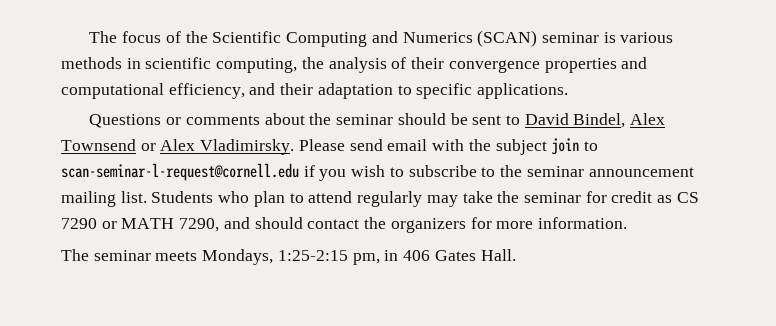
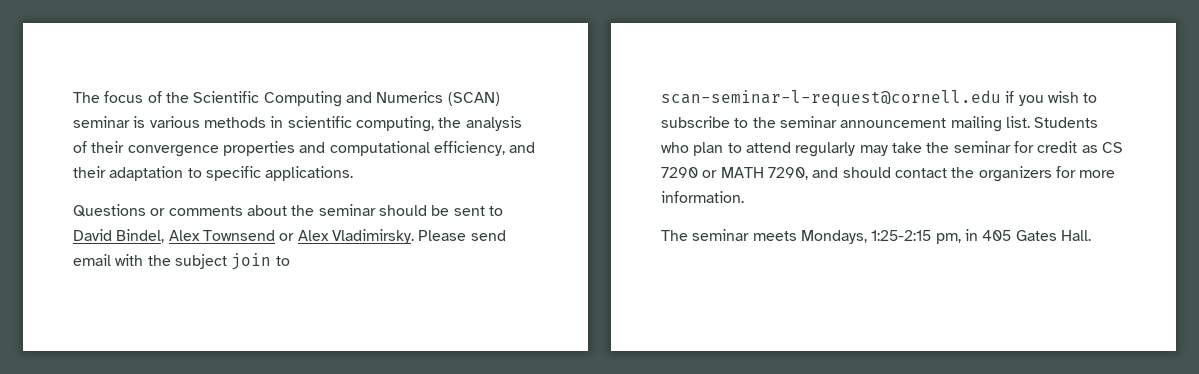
[403,250,431,261] 406 -> [982,230,1012,241] 405

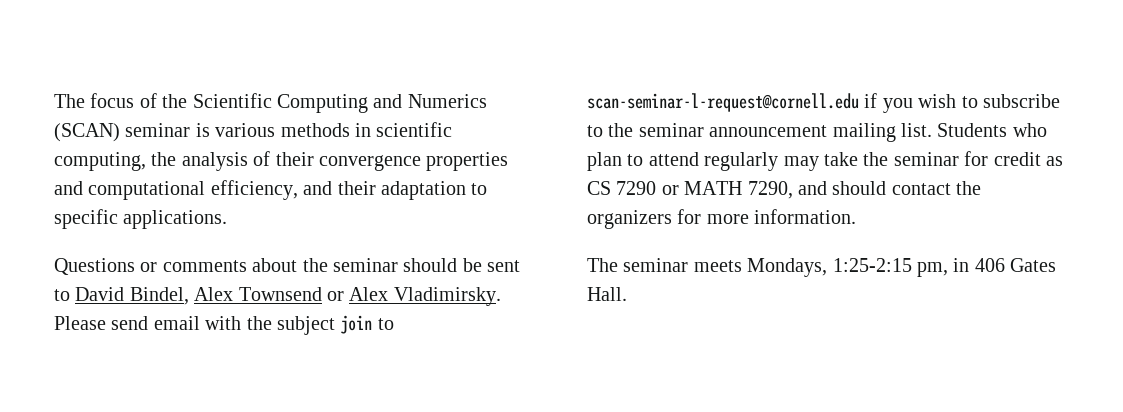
[982,230,1012,241] 405 -> [974,258,1005,272] 406

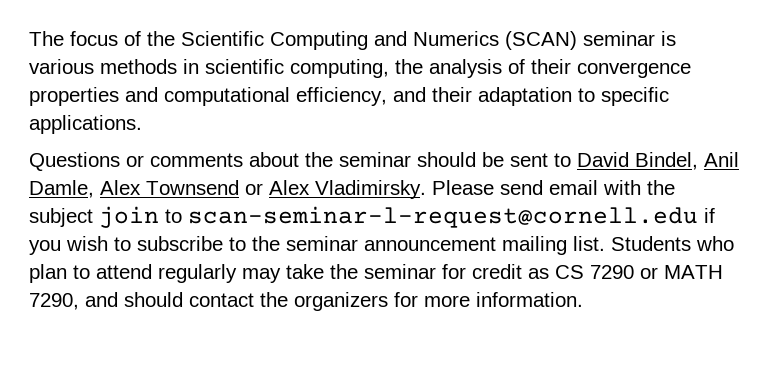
(189, 296) none -> [704,152,739,167] [29,180,94,198] Anil Damle,
[587,258,1057,277] [587,287,627,301] // The seminar meets Mondays, 1:25-2:15 pm, in 406 Gates Hall. -> (583, 299) none

